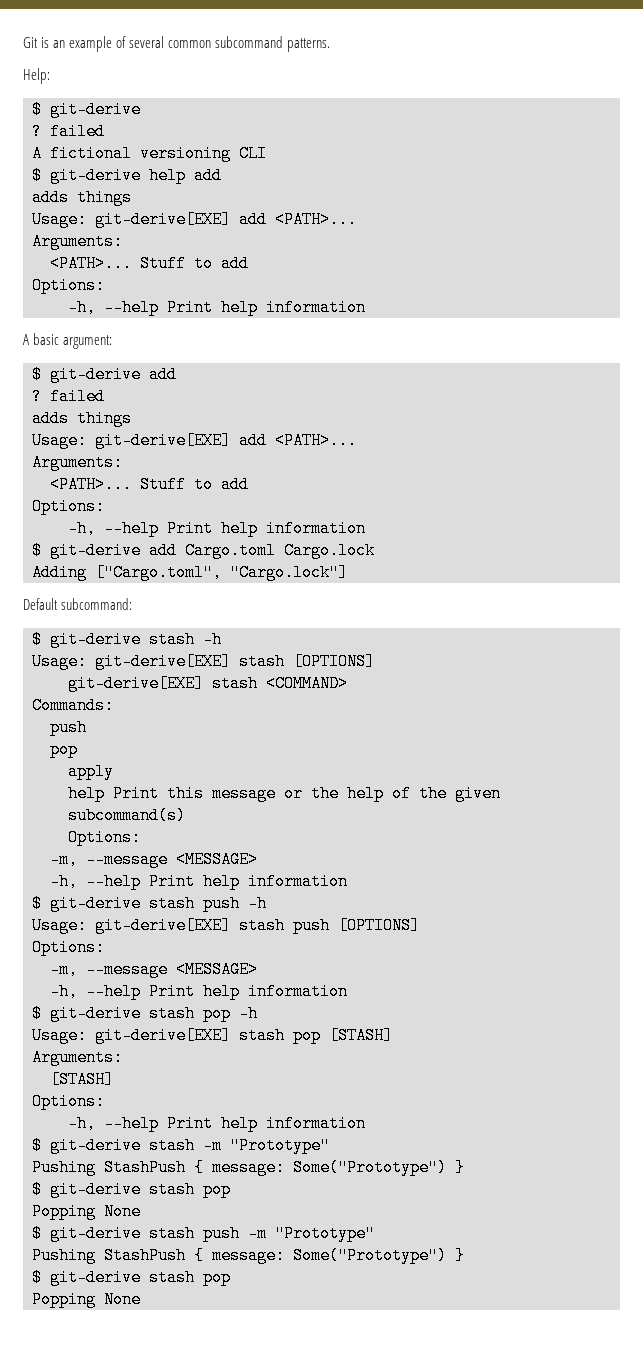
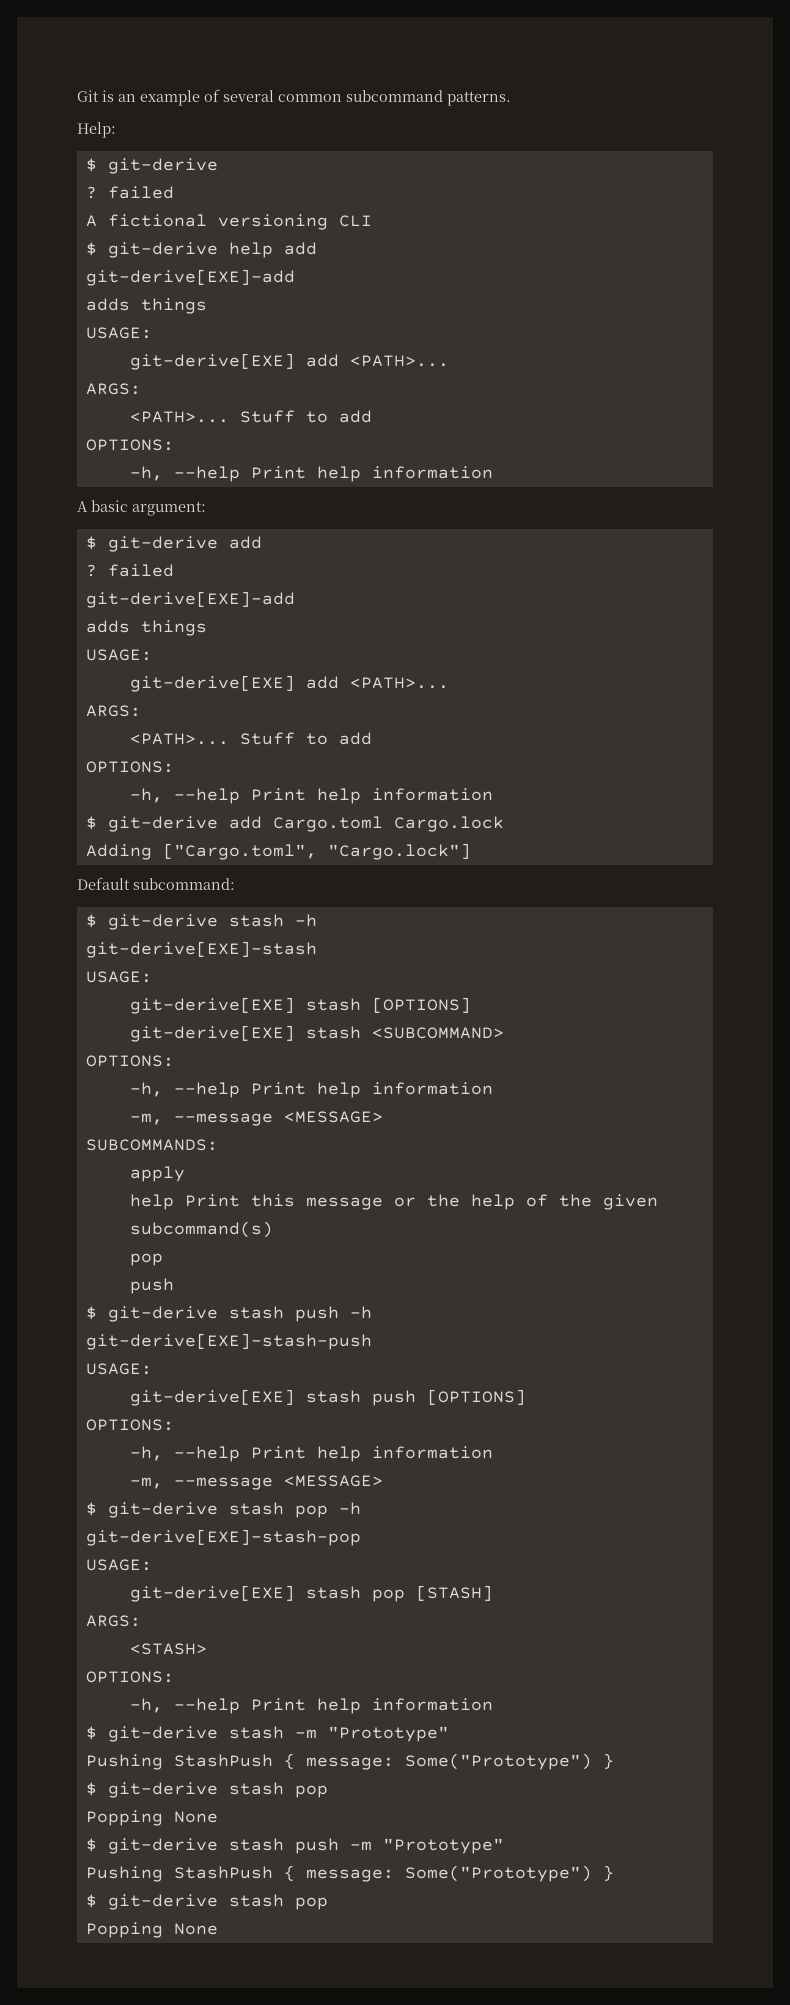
[32,189,132,206] [32,211,357,228] [32,233,123,250] [50,255,249,272] [32,277,105,294] // adds things // Usage: git-derive[EXE] add <PATH>... // Arguments: // <PATH>... Stuff to add // Options: -> [85,269,295,286] [85,298,207,314] [85,327,152,339] [129,353,449,370] [85,383,141,395] [129,410,372,423] [85,439,174,451] // git-derive[EXE]-add // adds things // USAGE: // git-derive[EXE] add <PATH>... // ARGS: // <PATH>... Stuff to add // OPTIONS:
[32,410,132,427] [32,432,357,449] [32,454,123,471] [50,476,249,493] [32,498,105,515] // adds things // Usage: git-derive[EXE] add <PATH>... // Arguments: // <PATH>... Stuff to add // Options: -> [85,591,295,608] [85,620,207,636] [85,649,152,661] [129,675,449,692] [85,705,141,717] [129,732,372,745] [85,761,174,773] // git-derive[EXE]-add // adds things // USAGE: // git-derive[EXE] add <PATH>... // ARGS: // <PATH>... Stuff to add // OPTIONS:
[32,653,87,670] Usage: -> [85,941,317,958] [85,971,152,983] git-derive[EXE]-stash // USAGE: //
[266,675,348,692] [32,697,114,714] [50,719,87,736] [50,741,78,758] <COMMAND> // Commands: // push // pop -> [371,1027,504,1039] [85,1055,174,1067] [129,1082,493,1098] [129,1111,383,1126] [85,1139,218,1151] <SUBCOMMAND> // OPTIONS: // -h, --help Print help information // -m, --message <MESSAGE> // SUBCOMMANDS:
[68,829,141,846] [50,851,258,868] [50,873,348,890] [32,895,267,912] [32,917,420,934] [32,939,105,956] [50,961,258,978] [50,983,348,1000] Options: // -m, --message <MESSAGE> // -h, --help Print help information // $ git-derive stash push -h // Usage: git-derive[EXE] stash push [OPTIONS] // Options: // -m, --message <MESSAGE> // -h, --help Print help information -> [129,1253,163,1266] [129,1278,174,1294] [85,1306,372,1322] [85,1333,372,1350] [85,1363,152,1375] [129,1389,526,1406] [85,1419,174,1431] [129,1446,493,1462] [129,1475,383,1490] pop // push // $ git-derive stash push -h // git-derive[EXE]-stash-push // USAGE: // git-derive[EXE] stash push [OPTIONS] // OPTIONS: // -h, --help Print help information // -m, --message <MESSAGE>
[32,1027,87,1044] Usage: -> [85,1529,361,1546] [85,1559,152,1571] git-derive[EXE]-stash-pop // USAGE: //
[32,1049,123,1066] [50,1071,114,1088] [32,1093,105,1110] Arguments: // [STASH] // Options: -> [85,1615,141,1627] [129,1643,207,1655] [85,1671,174,1683] ARGS: // <STASH> // OPTIONS:

